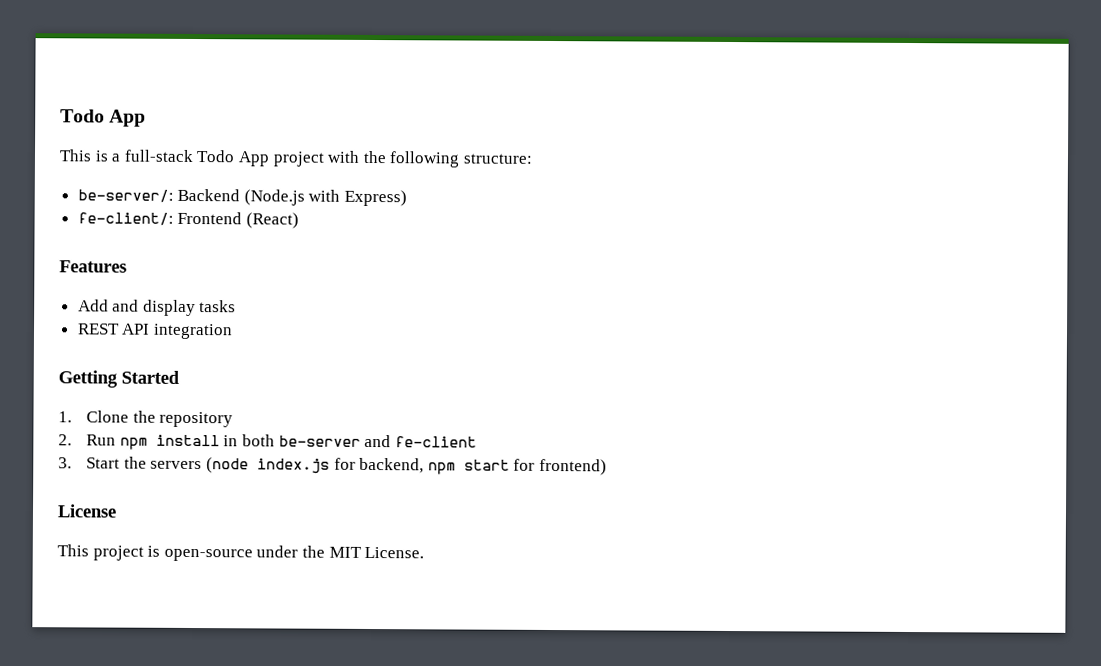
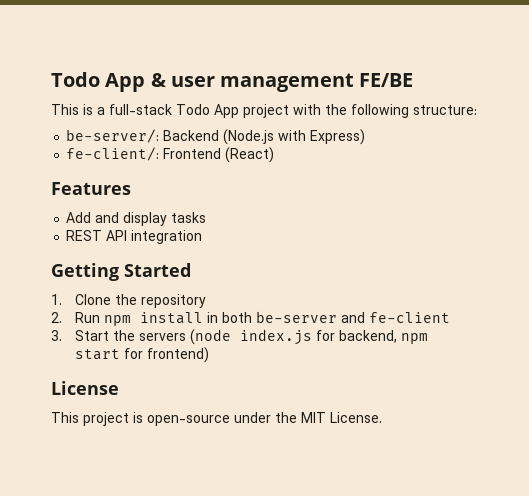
[60,109,147,127] Todo App -> [51,72,414,92] Todo App & user management FE/BE

